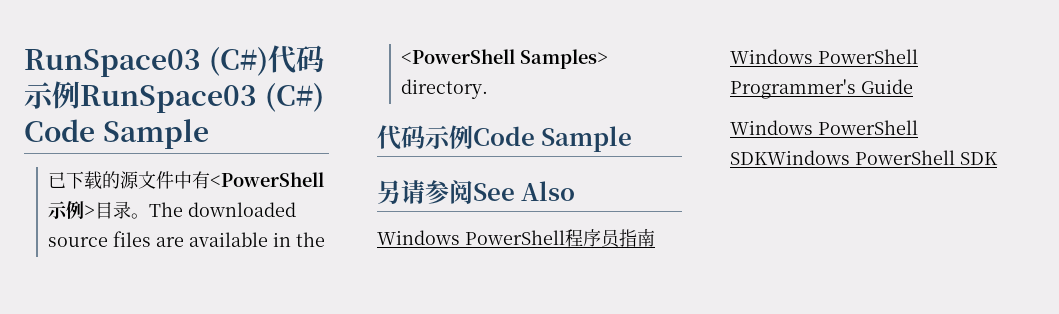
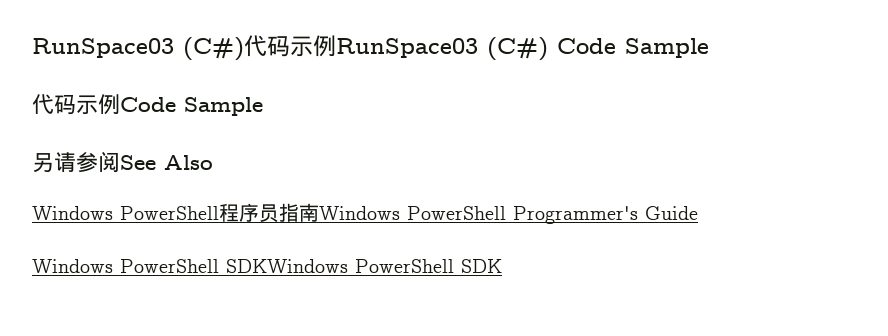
[48,171,325,189] [48,201,297,219] [48,231,326,247] [401,49,609,69] [401,79,489,99] // 已下载的源文件中有<PowerShell示例>目录。The downloaded source files are available in the <PowerShell Samples> directory. -> (709, 48) none

